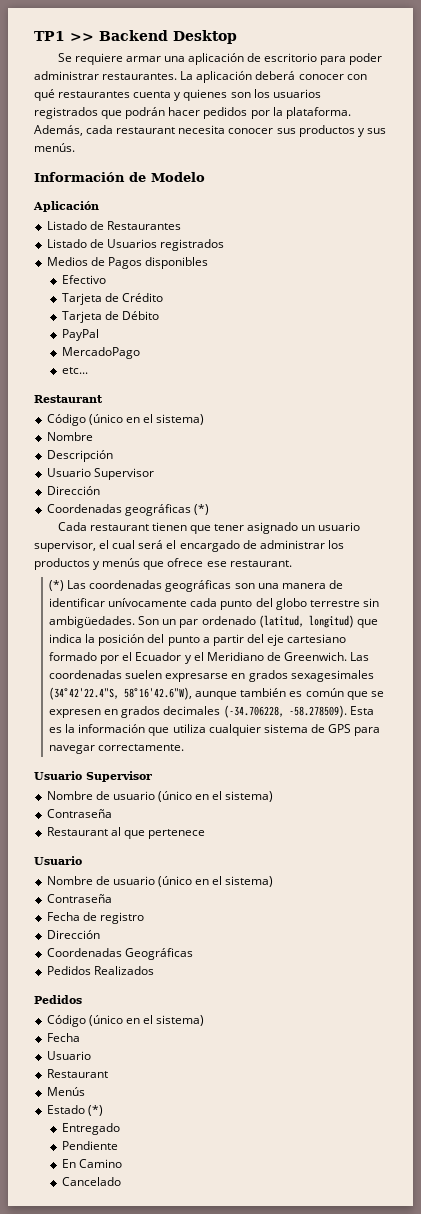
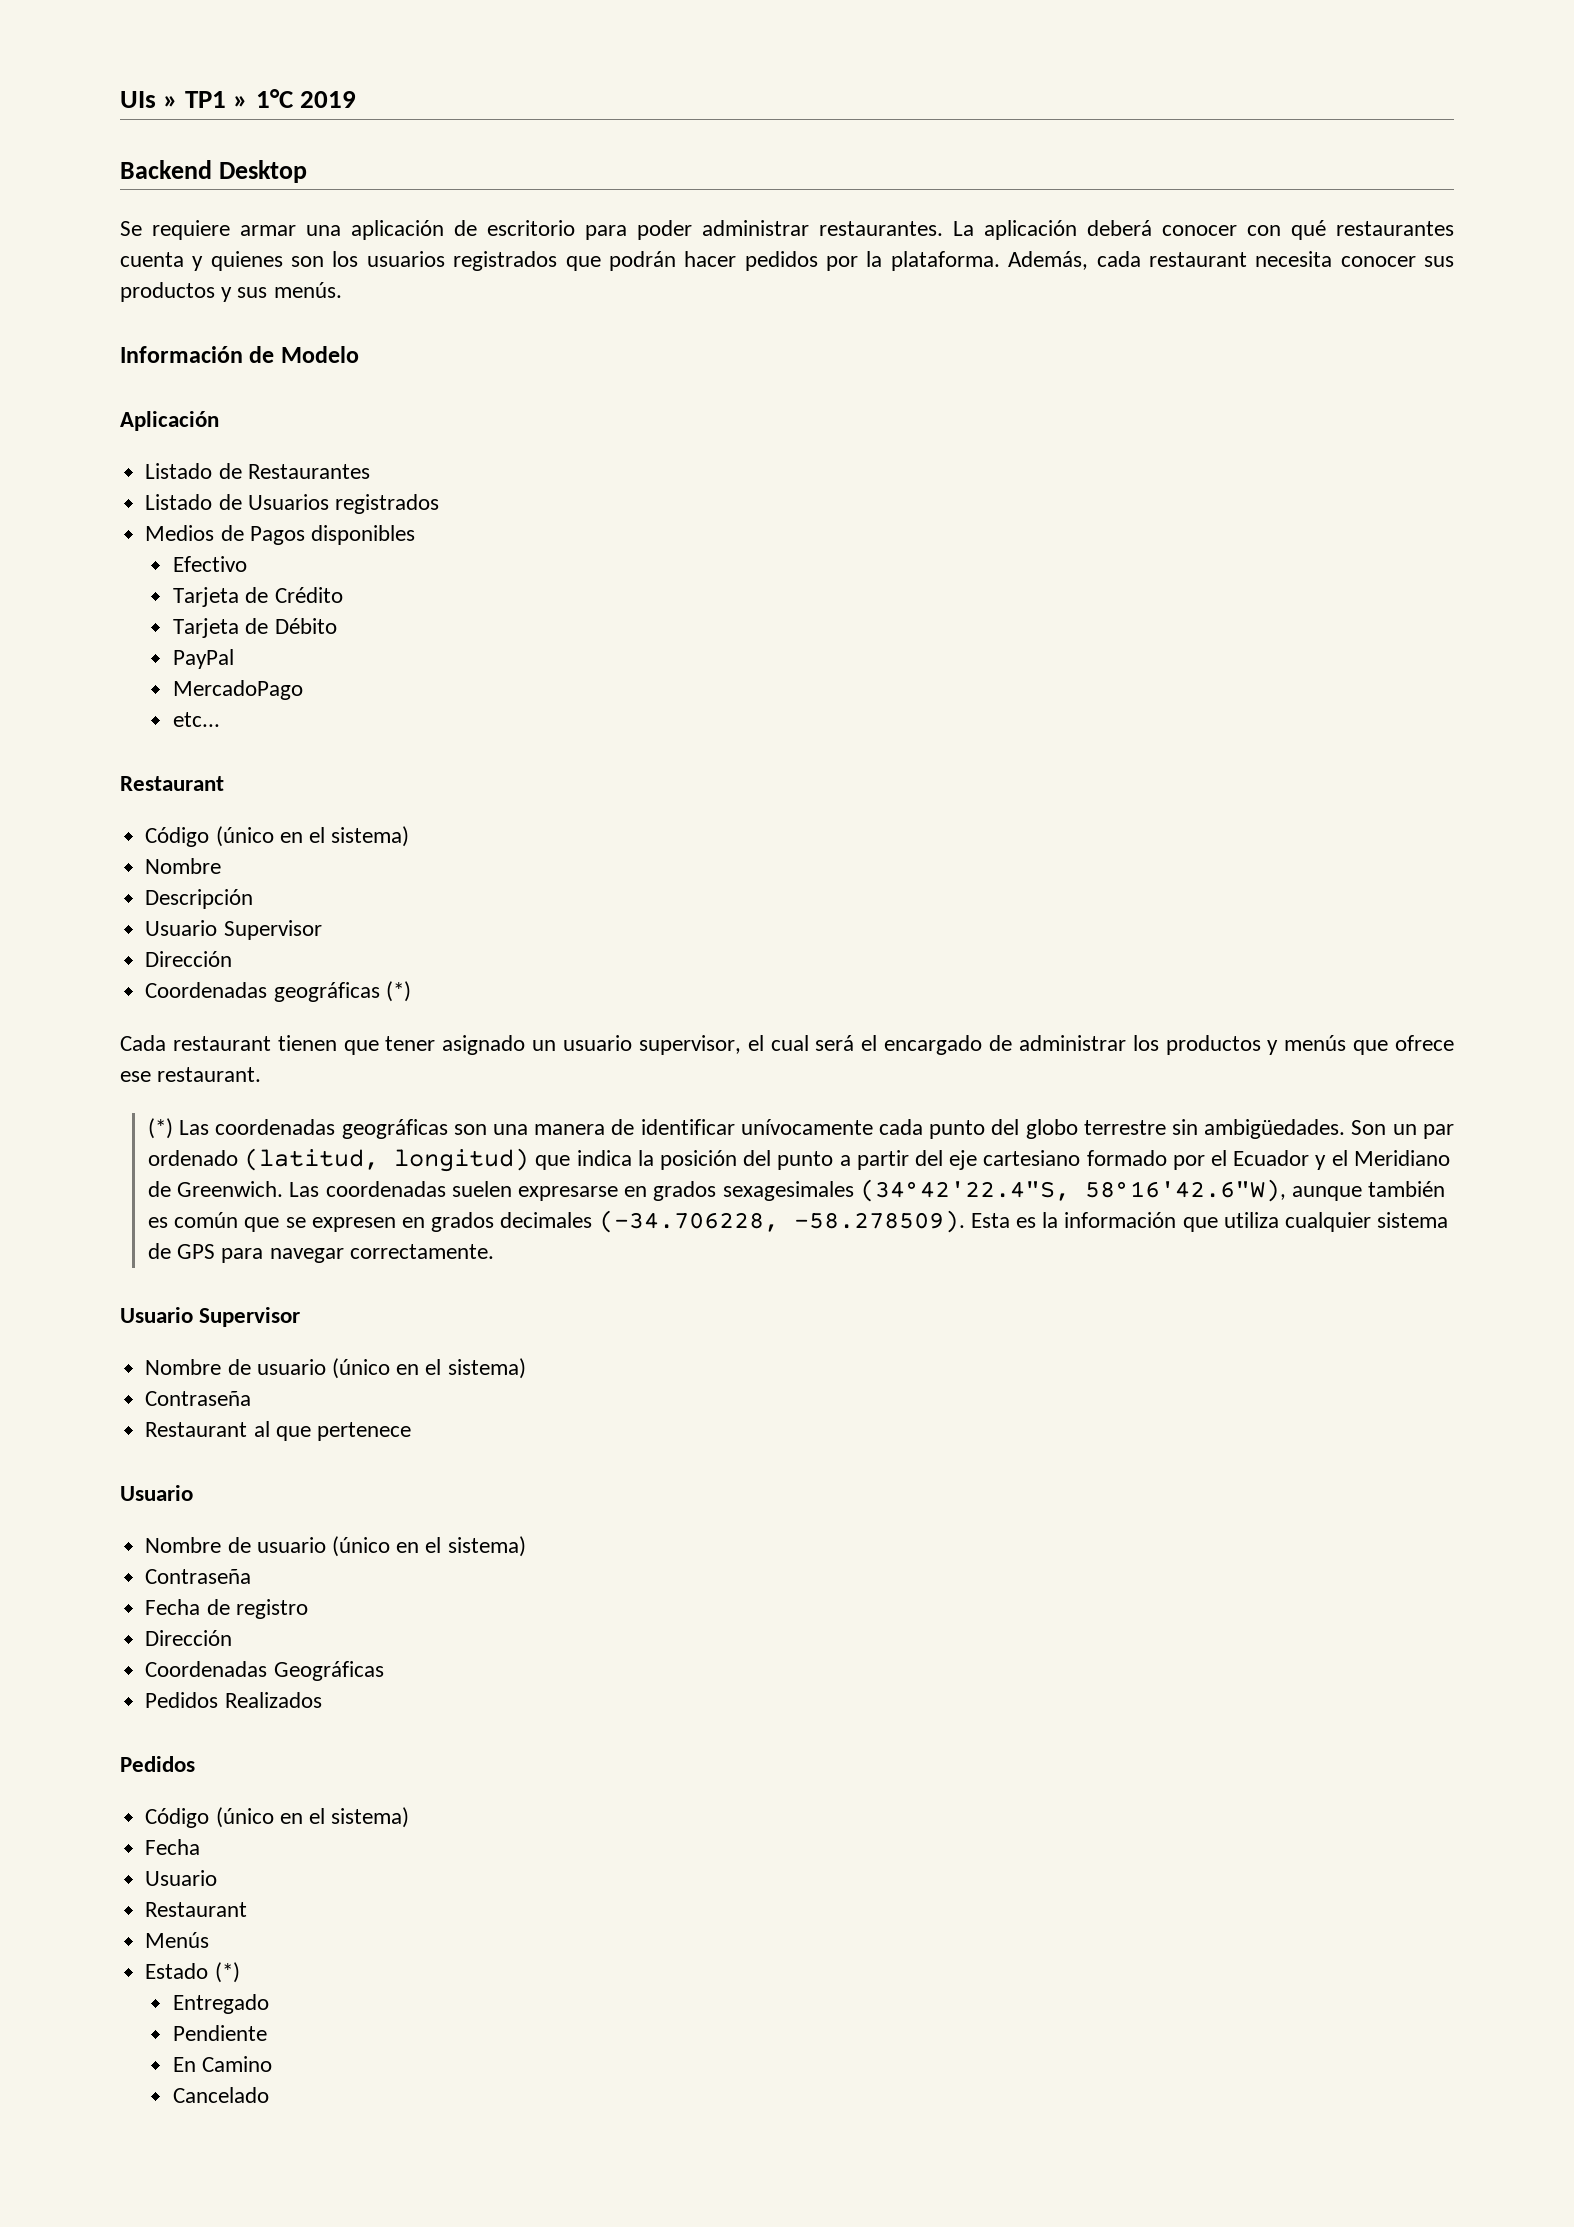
[34,31,94,41] TP1 >> -> [120,89,356,108] UIs » TP1 » 1°C 2019 //

